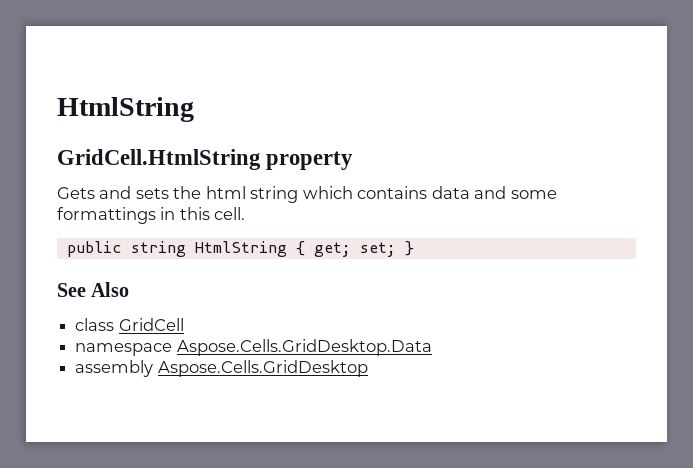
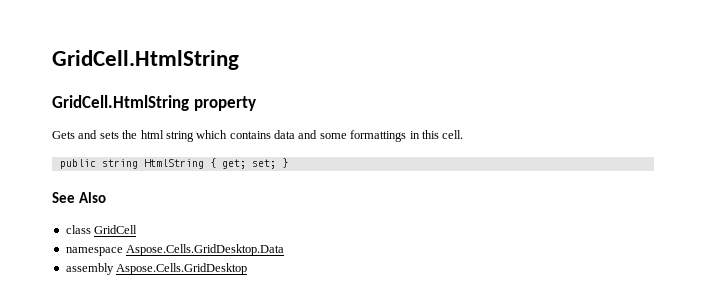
[57,97,194,122] HtmlString -> [52,50,239,70] GridCell.HtmlString

